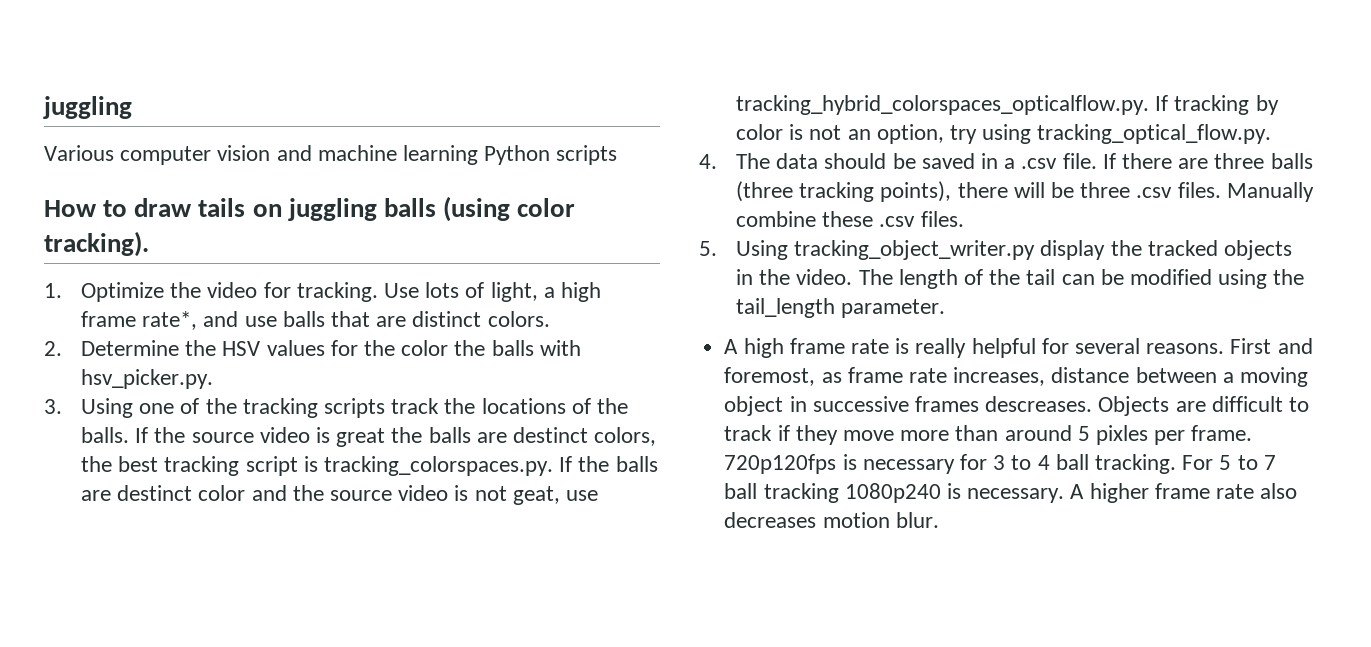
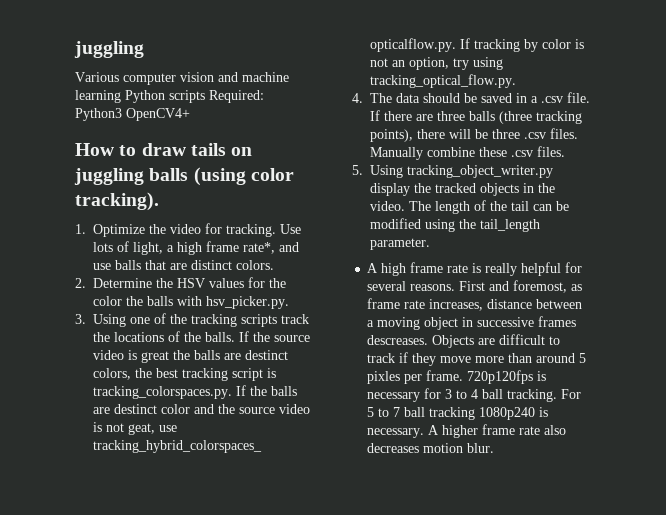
(618, 155) none -> [209,90,264,103] [75,108,190,121] Required: Python3 OpenCV4+

